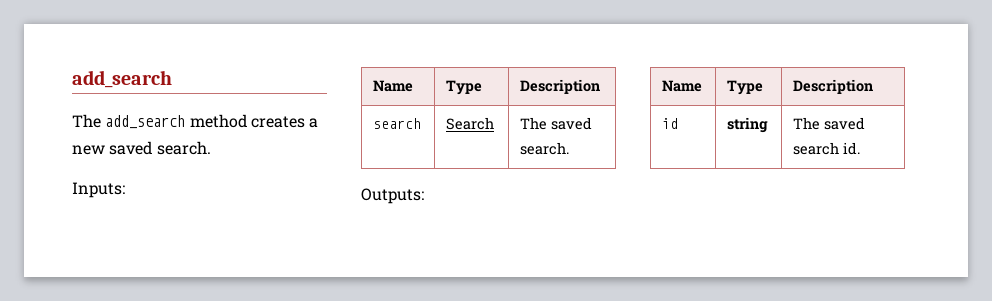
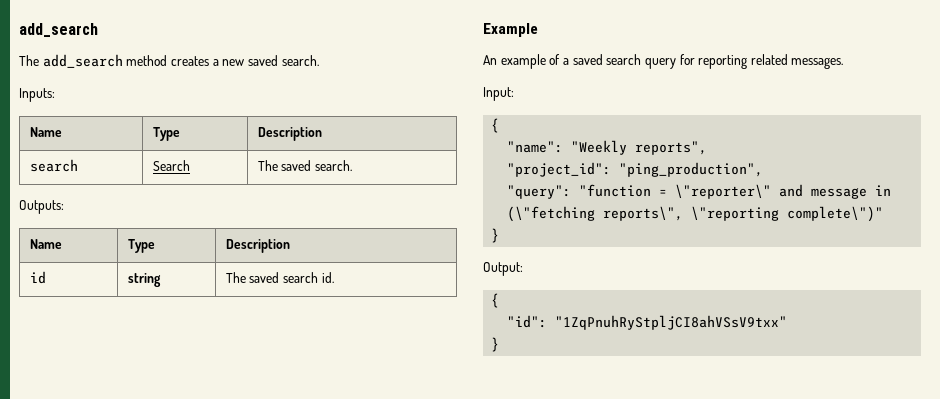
(861, 148) none -> [483,23,538,37] [483,54,844,69] [483,87,514,101] [491,118,500,133] [507,140,708,155] [507,162,764,177] [507,184,892,199] [507,206,884,222] [491,228,500,243] [483,262,523,276] [491,293,500,308] [507,315,788,330] [491,337,500,352] // Example // An example of a saved search query for reporting related messages. // Input: // { // "name": "Weekly reports", // "project_id": "ping_production", // "query": "function = \"reporter\" and message in (\"fetching reports\", \"reporting complete\")" // } // Output: // { // "id": "1ZqPnuhRyStpljCI8ahVSsV9txx" // }

